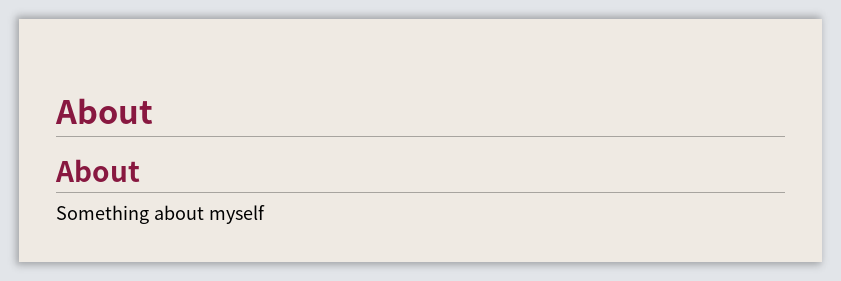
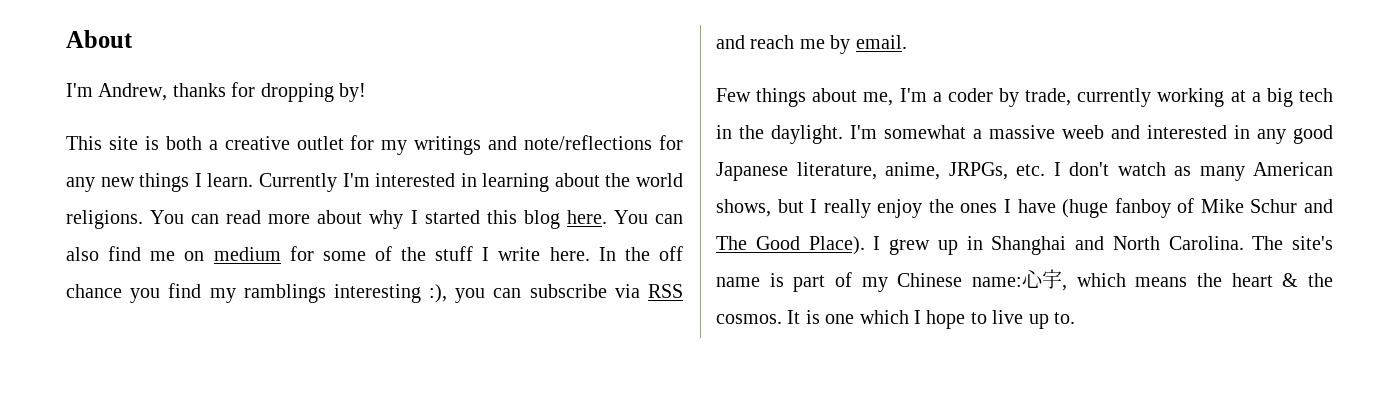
[55,98,153,124] [55,159,140,182] [56,205,265,224] About // About // Something about myself -> [66,30,133,48] [66,82,366,102] [66,135,684,155] [66,173,683,192] [66,210,684,229] [66,246,683,261] [66,283,683,303] [716,35,907,54] [716,88,1333,107] [716,125,1333,144] [716,162,1333,181] [716,198,1333,218] [716,236,1333,255] [716,269,1333,292] [716,310,1075,329] About // I'm Andrew, thanks for dropping by! // This site is both a creative outlet for my writings and note/reflections for any new things I learn. Currently I'm interested in learning about the world religions. You can read more about why I started this blog here. You can also find me on medium for some of the stuff I write here. In the off chance you find my ramblings interesting :), you can subscribe via RSS and reach me by email. // Few things about me, I'm a coder by trade, currently working at a big tech in the daylight. I'm somewhat a massive weeb and interested in any good Japanese literature, anime, JRPGs, etc. I don't watch as many American shows, but I really enjoy the ones I have (huge fanboy of Mike Schur and The Good Place). I grew up in Shanghai and North Carolina. The site's name is part of my Chinese name:心宇, which means the heart & the cosmos. It is one which I hope to live up to.

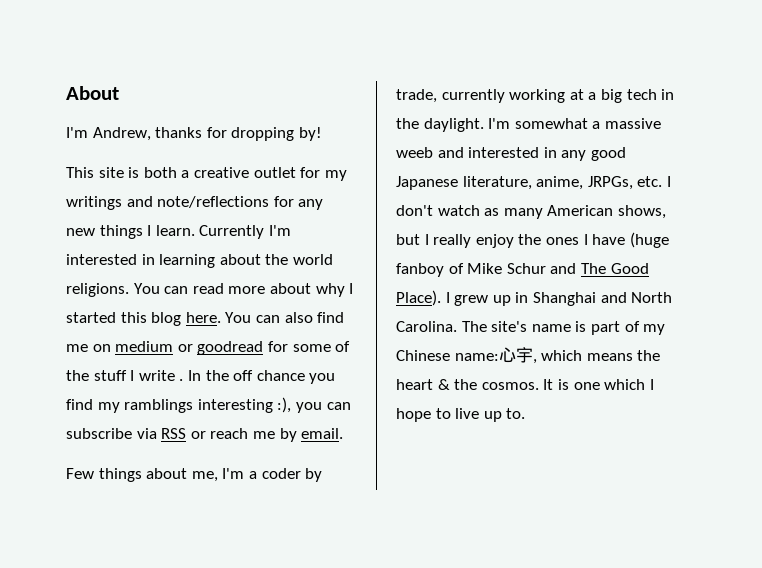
(281, 254) none -> [177,341,264,355] or goodread
[549,247,590,261] here. -> [179,379,184,381] .
[716,35,745,49] and -> [190,431,206,439] or

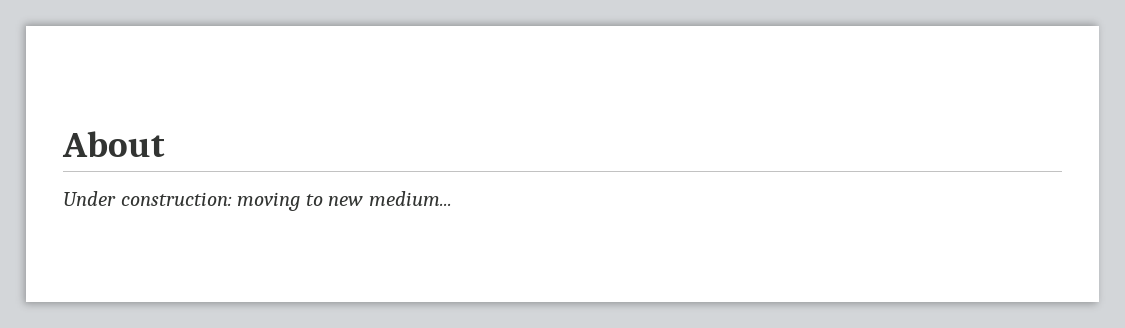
[66,127,322,141] [66,167,347,181] [66,196,324,210] [66,225,291,239] [66,254,333,268] [66,283,354,297] [66,312,345,326] [66,341,351,355] [66,370,336,384] [66,397,351,413] [66,428,344,442] [66,468,323,482] [396,89,675,103] [396,118,661,132] [396,147,626,161] [396,176,671,190] [396,205,666,219] [396,232,669,248] [396,263,649,277] [396,290,673,306] [396,321,666,335] [396,347,661,364] [396,379,654,390] [396,408,526,422] I'm Andrew, thanks for dropping by! // This site is both a creative outlet for my writings and note/reflections for any new things I learn. Currently I'm interested in learning about the world religions. You can read more about why I started this blog here. You can also find me on medium or goodread for some of the stuff I write . In the off chance you find my ramblings interesting :), you can subscribe via RSS or reach me by email. // Few things about me, I'm a coder by trade, currently working at a big tech in the daylight. I'm somewhat a massive weeb and interested in any good Japanese literature, anime, JRPGs, etc. I don't watch as many American shows, but I really enjoy the ones I have (huge fanboy of Mike Schur and The Good Place). I grew up in Shanghai and North Carolina. The site's name is part of my Chinese name:心宇, which means the heart & the cosmos. It is one which I hope to live up to. -> [63,191,452,211] Under construction: moving to new medium...

